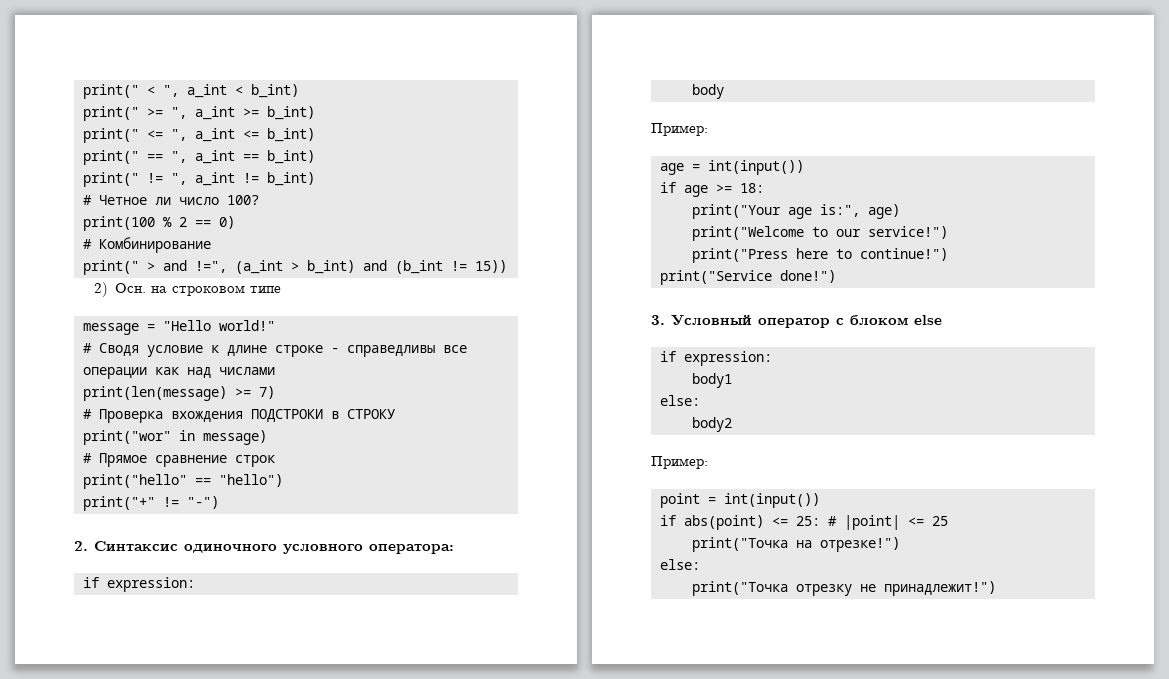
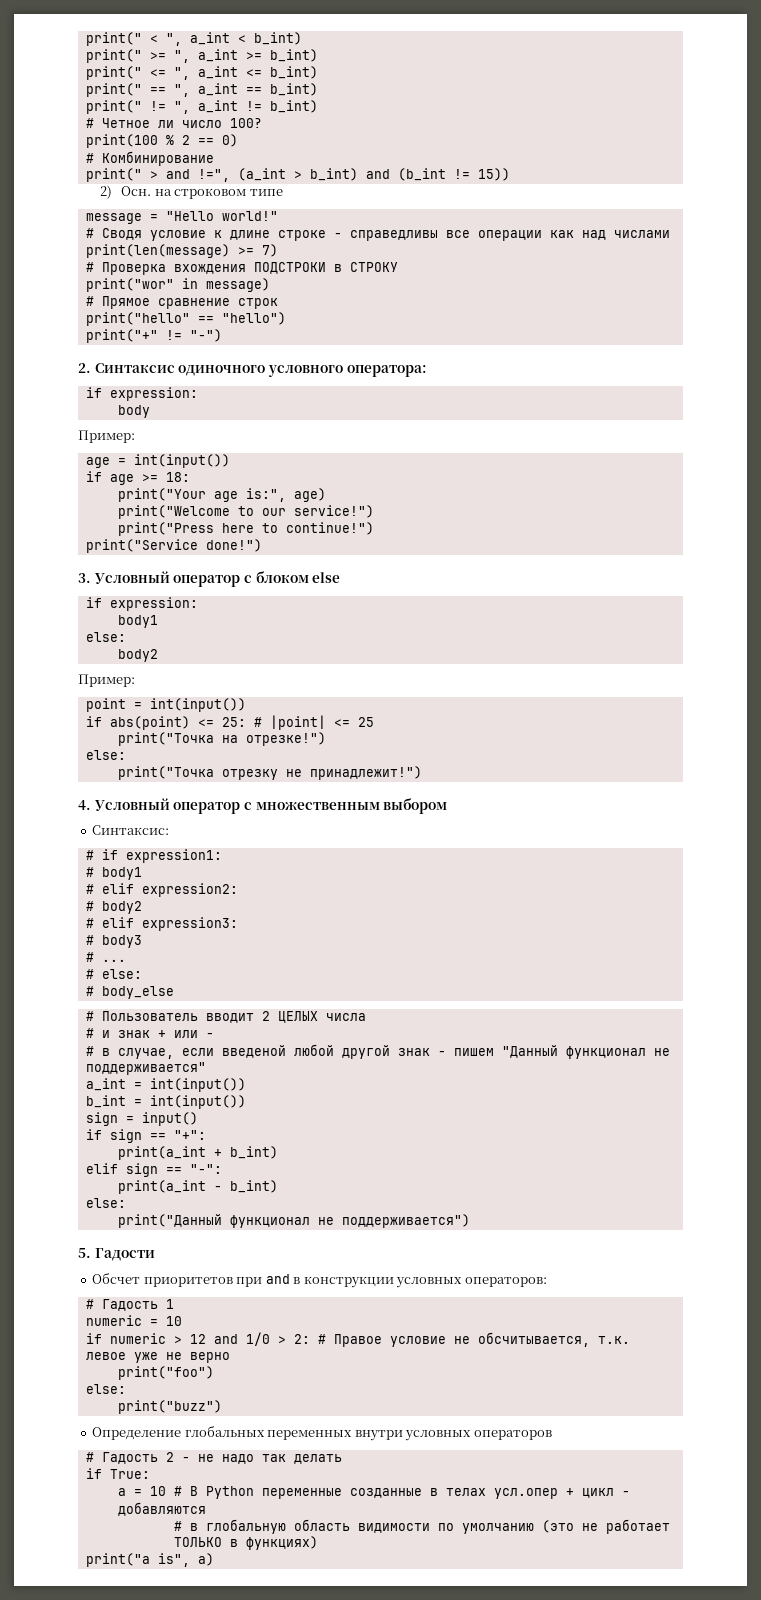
(996, 588) none -> [78,798,448,814] [92,825,170,835] [85,849,222,863] [85,867,142,880] [85,883,238,897] [85,901,142,914] [85,917,238,931] [85,935,142,948] [85,952,126,962] [85,969,142,979] [85,986,174,999] [85,1011,366,1023] [85,1028,214,1038] [85,1044,670,1059] [85,1062,206,1075] [85,1078,246,1092] [85,1095,246,1109] [85,1112,198,1126] [85,1129,206,1143] [117,1146,278,1160] [85,1163,222,1177] [117,1180,278,1194] [85,1198,126,1208] [117,1214,470,1228] [78,1248,155,1261] [92,1272,547,1288] [85,1299,174,1311] [85,1315,182,1326] [85,1332,630,1347] [85,1352,230,1363] [117,1366,214,1380] [85,1384,126,1394] [117,1400,222,1414] [92,1425,552,1441] [85,1452,342,1464] [85,1468,150,1479] [117,1486,630,1499] [117,1502,206,1516] [173,1519,670,1534] [173,1536,318,1550] [85,1553,214,1567] // 4. Условный оператор с множественным выбором // Синтаксис: // # if expression1: // # body1 // # elif expression2: // # body2 // # elif expression3: // # body3 // # ... // # else: // # body_else // # Пользователь вводит 2 ЦЕЛЫХ числа // # и знак + или - // # в случае, если введеной любой другой знак - пишем "Данный функционал не поддерживается" // a_int = int(input()) // b_int = int(input()) // sign = input() // if sign == "+": // print(a_int + b_int) // elif sign == "-": // print(a_int - b_int) // else: // print("Данный функционал не поддерживается") // 5. Гадости // Обсчет приоритетов при and в конструкции условных операторов: // # Гадость 1 // numeric = 10 // if numeric > 12 and 1/0 > 2: # Правое условие не обсчитывается, т.к. левое уже не верно // print("foo") // else: // print("buzz") // Определение глобальных переменных внутри условных операторов // # Гадость 2 - не надо так делать // if True: // a = 10 # В Python переменные созданные в телах усл.опер + цикл - добавляются // # в глобальную область видимости по умолчанию (это не работает ТОЛЬКО в функциях) // print("a is", a)

